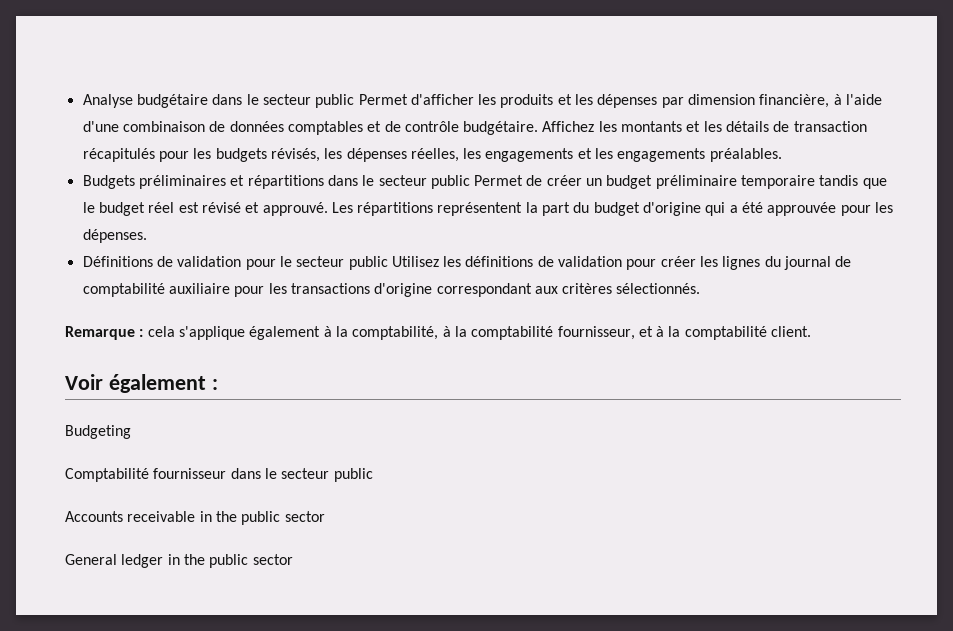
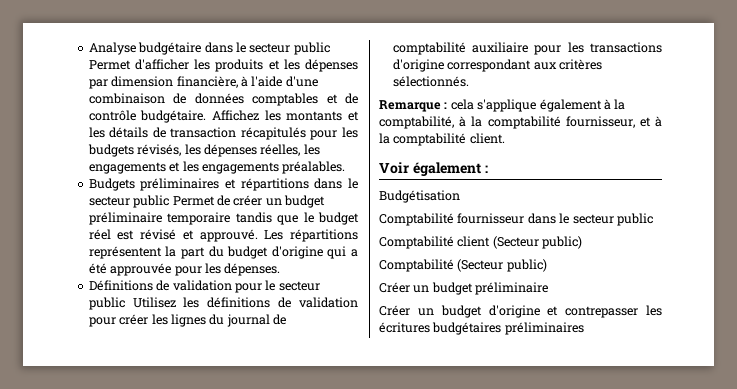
[65,425,131,439] Budgeting -> [379,190,460,203] Budgétisation
[65,511,325,525] [65,554,293,568] Accounts receivable in the public sector // General ledger in the public sector -> [379,236,583,249] [379,259,547,272] [379,282,549,295] [379,305,662,318] [379,322,584,335] Comptabilité client (Secteur public) // Comptabilité (Secteur public) // Créer un budget préliminaire // Créer un budget d'origine et contrepasser les écritures budgétaires préliminaires

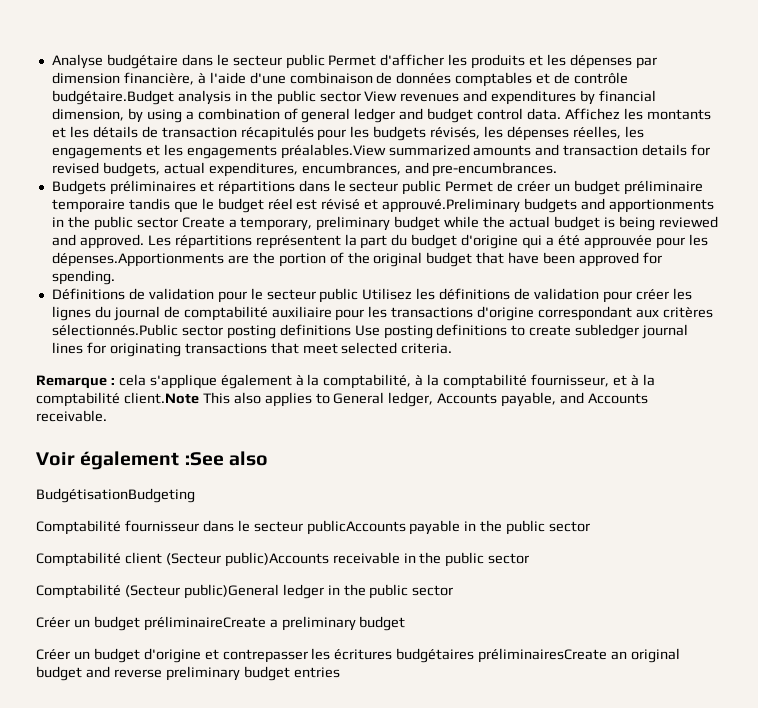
[140,110,207,123] budgétaire. -> [51,90,657,105] [51,108,562,123] budgétaire.Budget analysis in the public sector View revenues and expenditures by financial dimension, by using a combination of general ledger and budget control data.
[282,161,346,174] préalables. -> [280,144,711,159] [51,162,558,177] préalables.View summarized amounts and transaction details for revised budgets, actual expenditures, encumbrances, and pre-encumbrances.
[199,229,258,242] approuvé. -> [382,198,714,213] [51,216,718,231] [51,234,144,249] approuvé.Preliminary budgets and apportionments in the public sector Create a temporary, preliminary budget while the actual budget is being reviewed and approved.
[224,263,281,276] dépenses. -> [51,252,662,267] [51,270,115,285] dépenses.Apportionments are the portion of the original budget that have been approved for spending.
[392,76,469,87] sélectionnés. -> [51,324,689,339] [51,342,453,357] sélectionnés.Public sector posting definitions Use posting definitions to create subledger journal lines for originating transactions that meet selected criteria.
[469,133,505,144] client. -> [123,392,649,407] [36,410,107,422] client.Note This also applies to General ledger, Accounts payable, and Accounts receivable.
[484,165,488,173] [379,190,460,203] : // Budgétisation -> [184,451,268,466] [36,488,195,503] :See also // BudgétisationBudgeting
[616,213,653,226] public -> [306,520,591,535] publicAccounts payable in the public sector
[542,236,583,249] [379,259,547,272] [379,282,549,295] public) // Comptabilité (Secteur public) // Créer un budget préliminaire -> [224,552,530,567] [36,584,454,599] [36,616,406,631] public)Accounts receivable in the public sector // Comptabilité (Secteur public)General ledger in the public sector // Créer un budget préliminaireCreate a preliminary budget
[504,322,584,335] préliminaires -> [478,648,681,663] [36,666,340,681] préliminairesCreate an original budget and reverse preliminary budget entries

